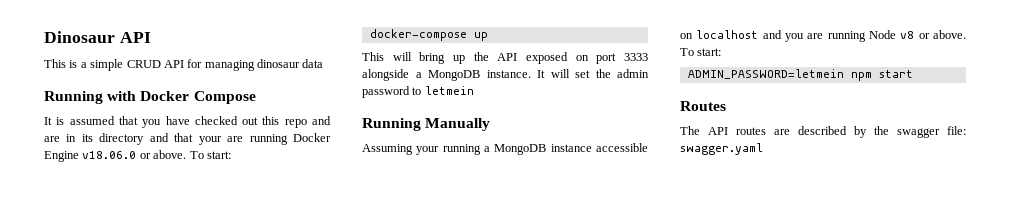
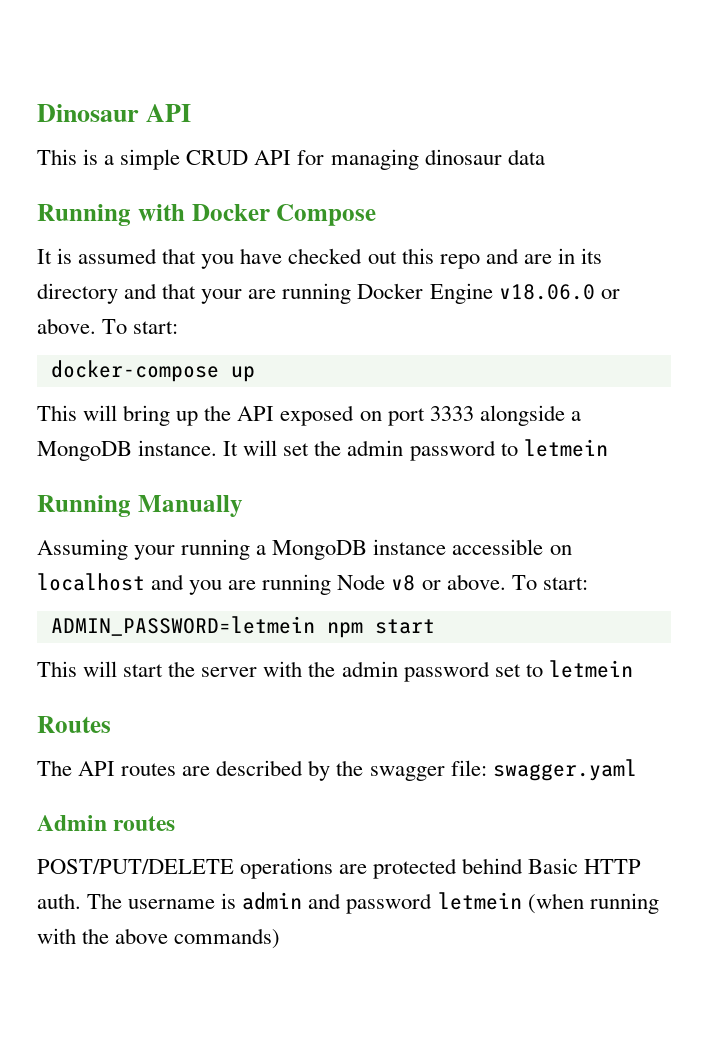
(913, 74) none -> [37,660,633,682] // This will start the server with the admin password set to letmein
(763, 149) none -> [37,815,176,831] [37,858,642,879] [37,892,659,914] [37,928,281,949] // Admin routes // POST/PUT/DELETE operations are protected behind Basic HTTP auth. The username is admin and password letmein (when running with the above commands)

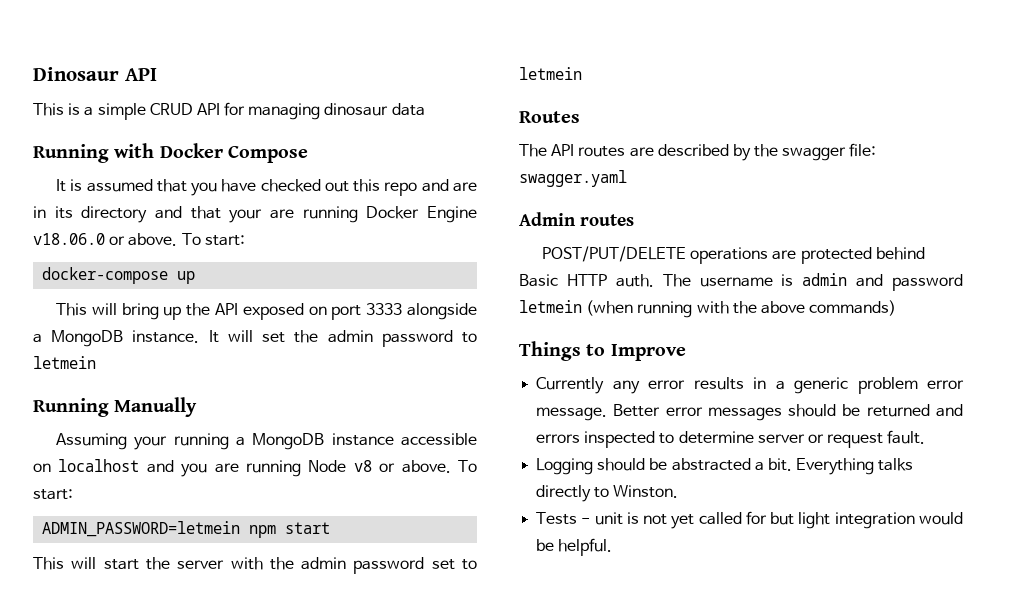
(281, 938) none -> [519,341,686,361] [536,377,964,394] [536,404,963,421] [536,430,926,448] [536,458,914,475] [536,485,679,502] [536,511,963,529] [536,538,613,556] // Things to Improve // Currently any error results in a generic problem error message. Better error messages should be returned and errors inspected to determine server or request fault. // Logging should be abstracted a bit. Everything talks directly to Winston. // Tests - unit is not yet called for but light integration would be helpful.

